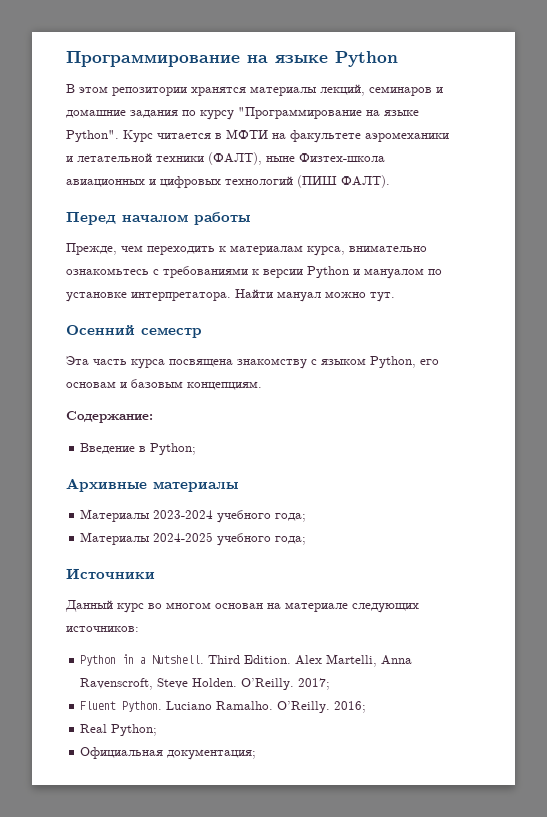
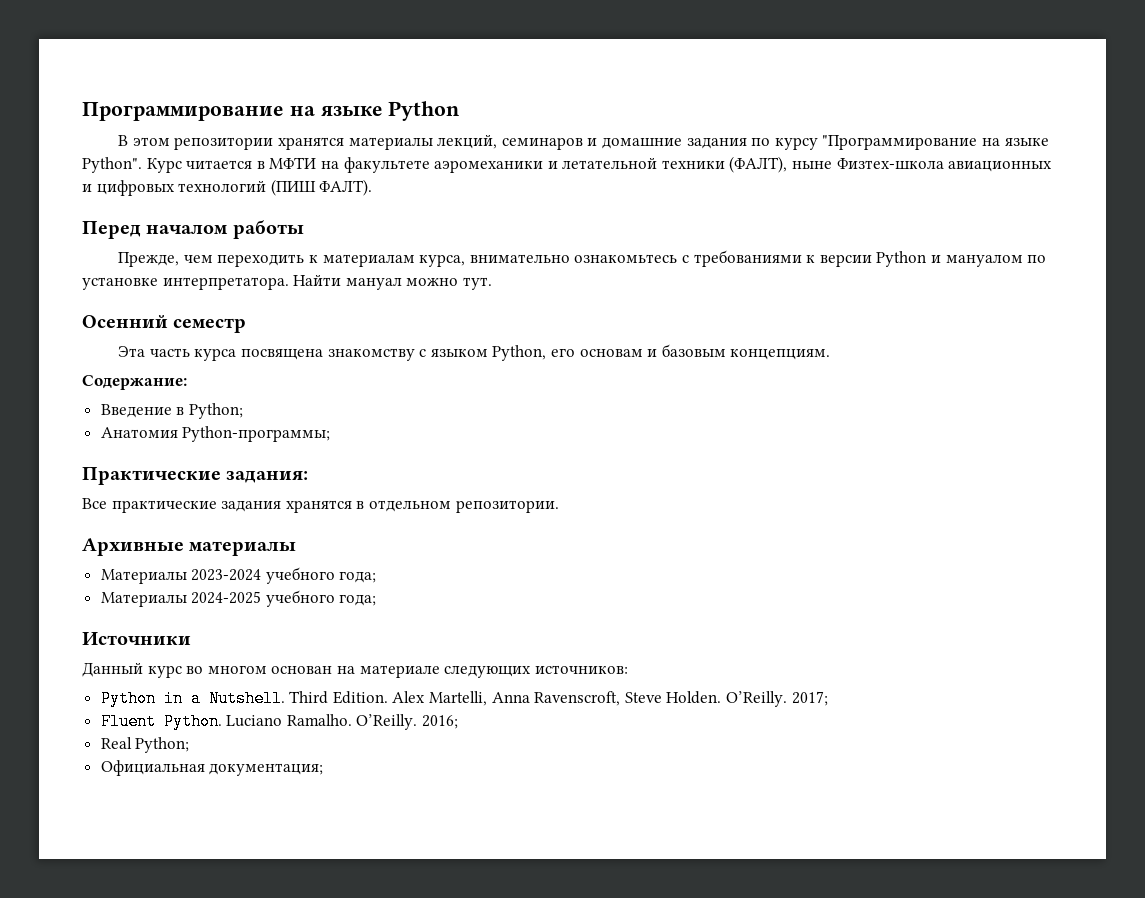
(197, 449) none -> [100,426,331,442] [82,467,309,485] [82,498,559,513] // Анатомия Python-программы; // Практические задания: // Все практические задания хранятся в отдельном репозитории.

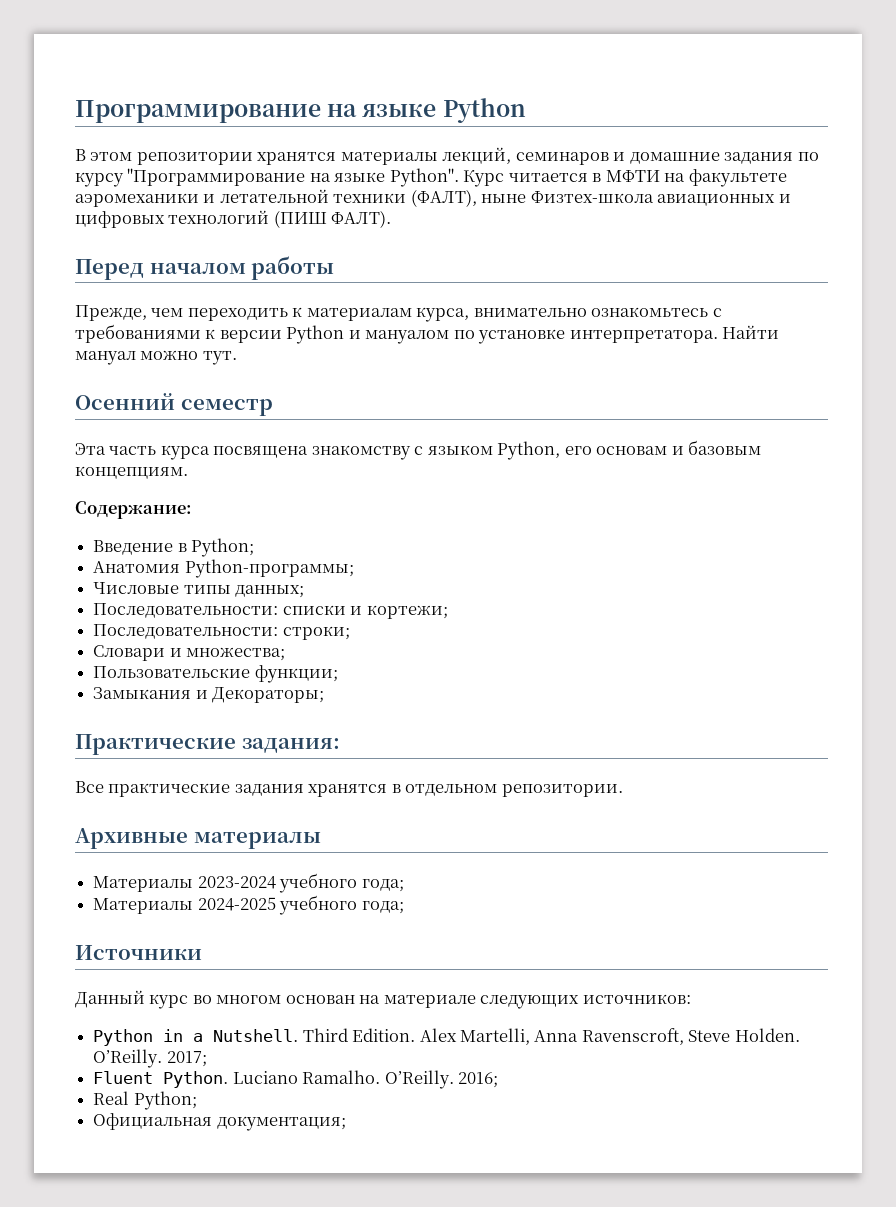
(331, 434) none -> [93,582,305,598] [93,603,448,619] [93,624,350,640] [93,645,286,661] [93,665,338,683] [93,687,325,703] // Числовые типы данных; // Последовательности: списки и кортежи; // Последовательности: строки; // Словари и множества; // Пользовательские функции; // Замыкания и Декораторы;

